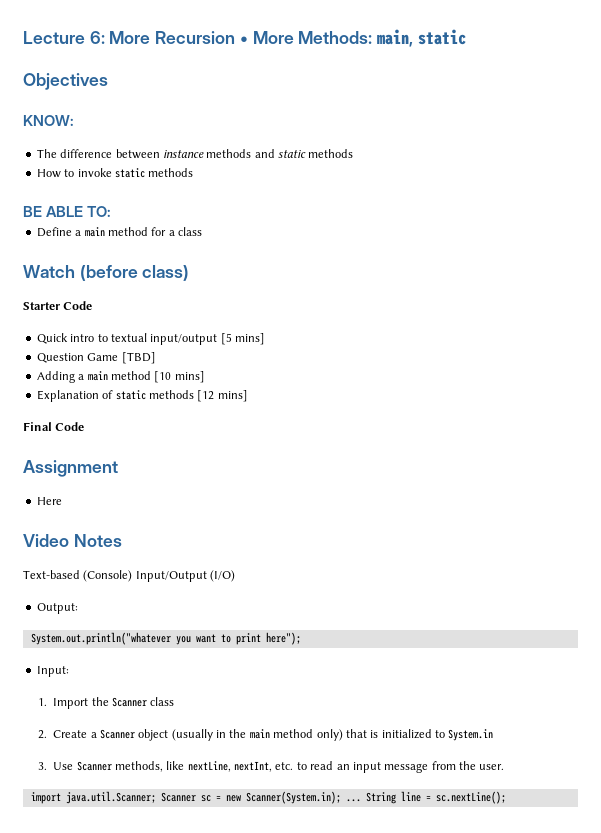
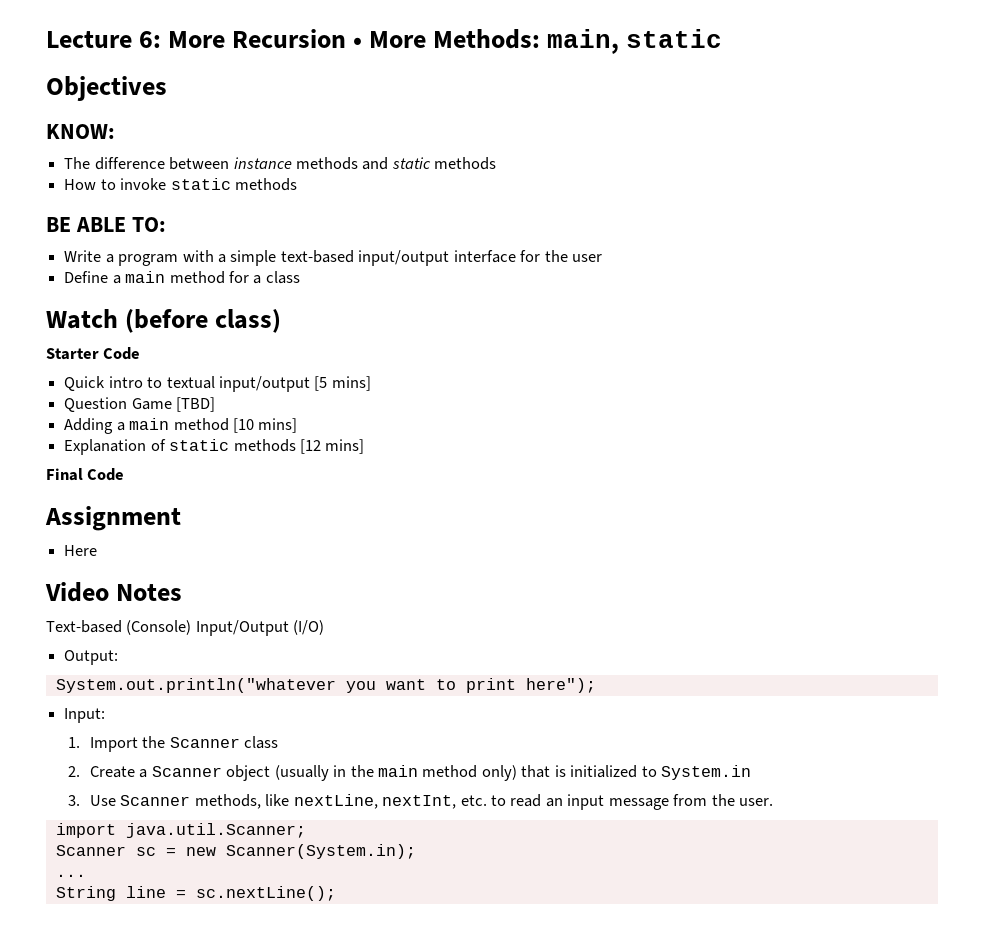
(112, 211) none -> [64,250,603,266] // Write a program with a simple text-based input/output interface for the user
(156, 797) none -> (306, 830) //
(341, 797) none -> (416, 851) //
(361, 800) none -> (86, 875) //

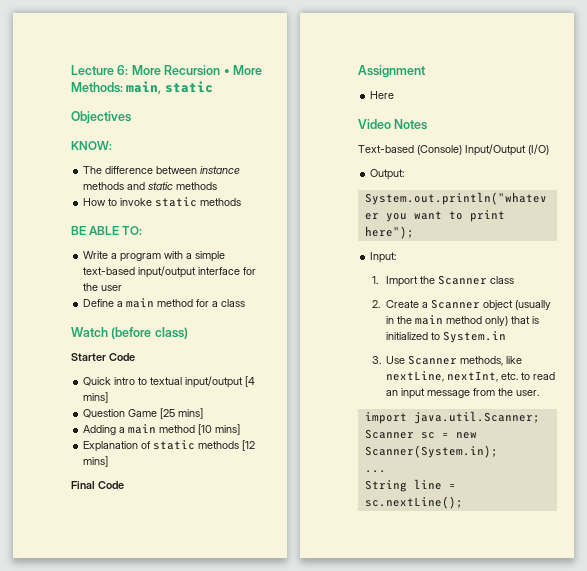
[314,376,328,391] [5 -> [245,376,256,387] [4
[176,397,216,412] [TBD] -> [160,408,204,419] [25 mins]

